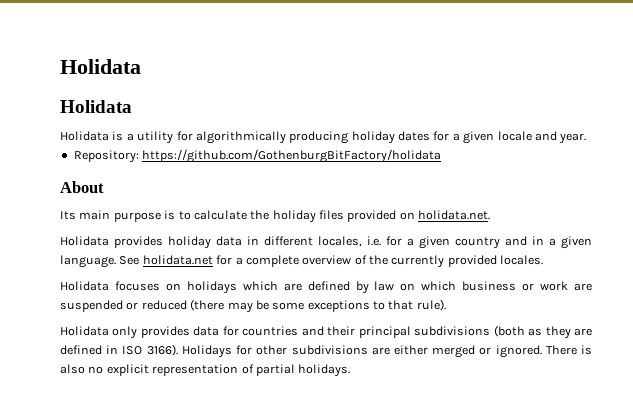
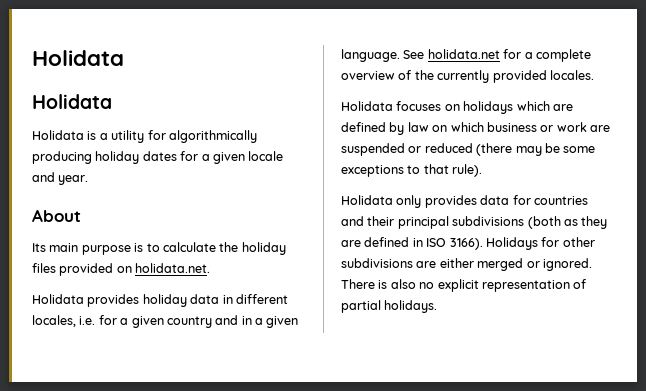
[73,149,442,163] // Repository: https://github.com/GothenburgBitFactory/holidata -> (89, 180) none

